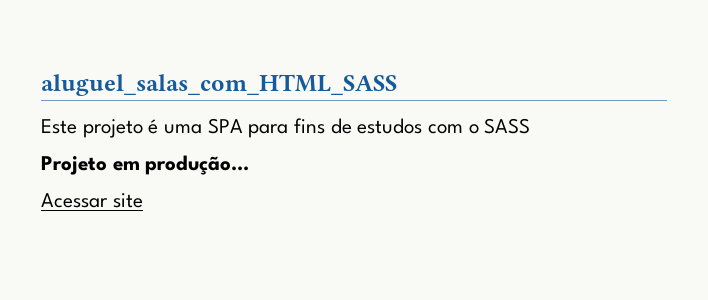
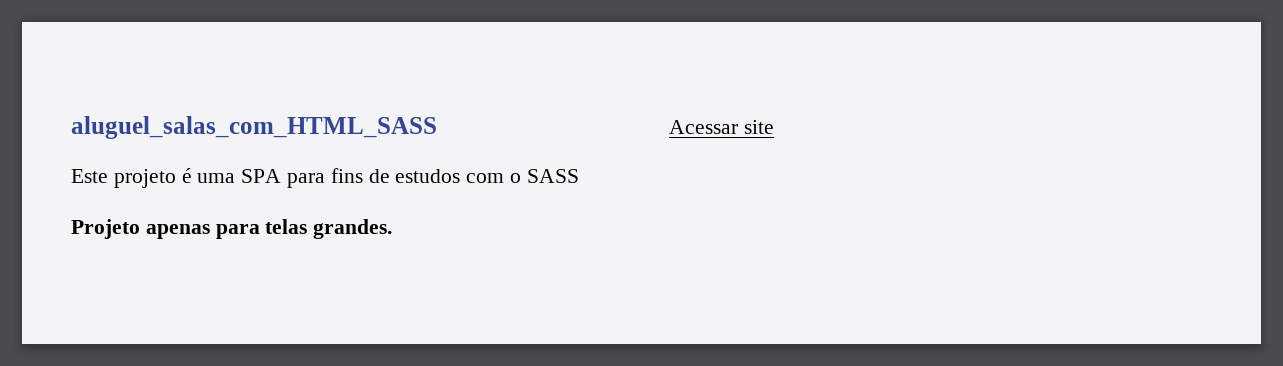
[112,155,250,175] em produção... -> [145,219,393,239] apenas para telas grandes.

